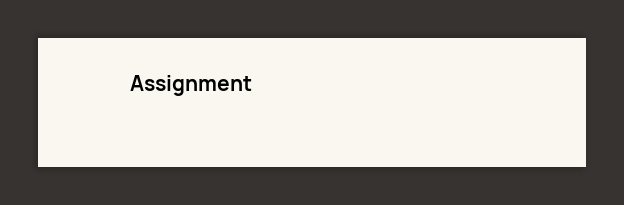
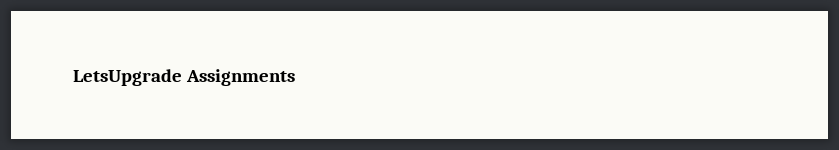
[130,75,252,96] Assignment -> [73,69,295,86] LetsUpgrade Assignments

